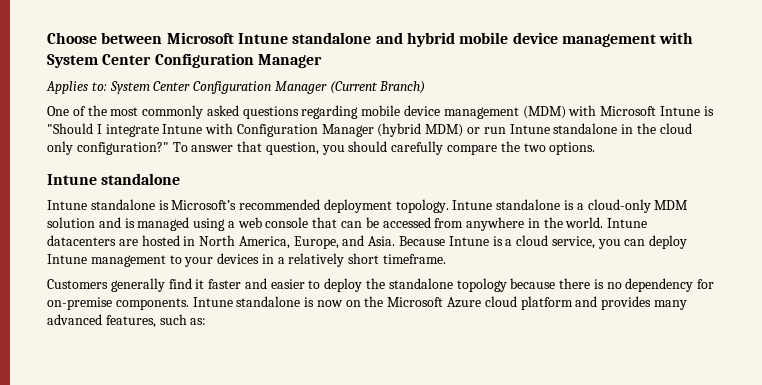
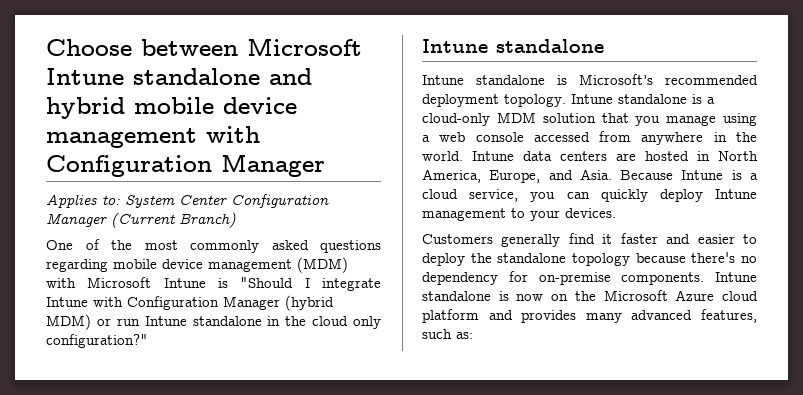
[47,54,152,68] System Center -> (260, 134) none
[172,141,596,155] To answer that question, you should carefully compare the two options. -> (148, 341) none
[98,217,190,231] and is managed -> [601,113,717,126] that you manage
[312,217,379,228] that can be -> (524, 137) none
[47,235,116,246] datacenters -> [523,151,607,161] data centers
(646, 242) none -> [600,189,648,202] quickly
[217,253,447,267] devices in a relatively short timeframe. -> [565,208,616,218] devices.
[559,278,604,289] there is -> [691,252,736,263] there's

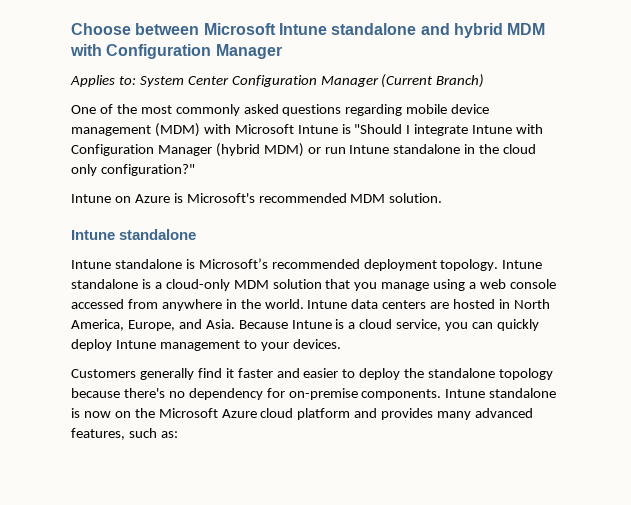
[134,97,297,114] [46,128,197,148] mobile device management -> [507,23,546,35] MDM
(148, 341) none -> [71,193,443,203] // Intune on Azure is Microsoft's recommended MDM solution.

